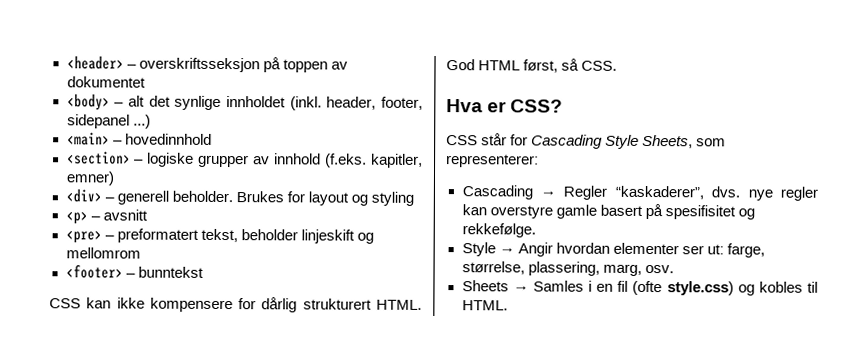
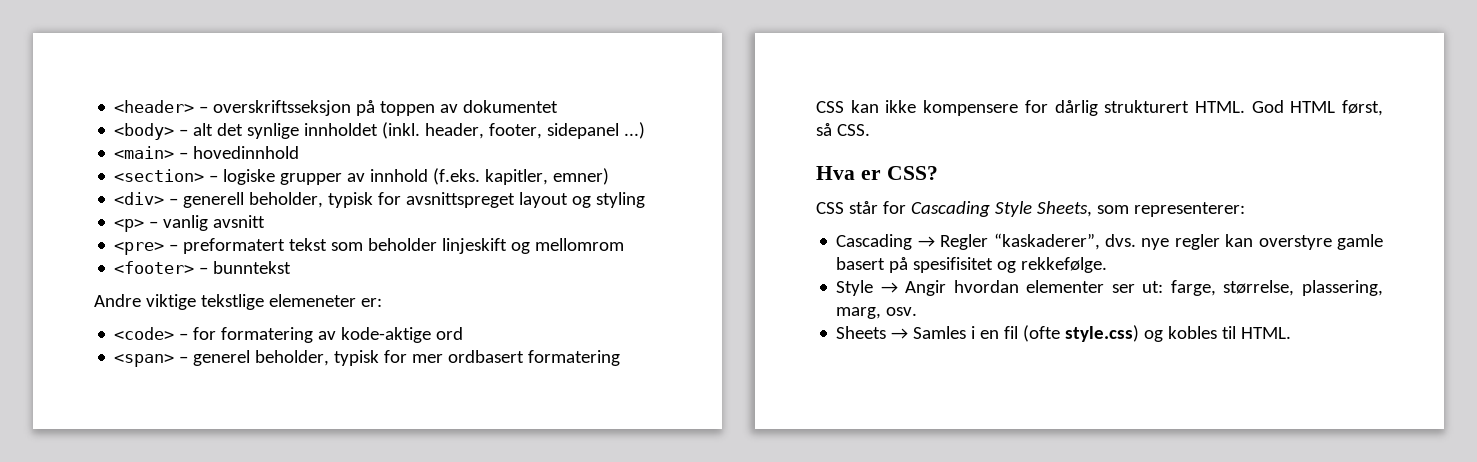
[171,190,305,203] beholder. Brukes for -> [249,192,516,208] beholder, typisk for avsnittspreget
(101, 218) none -> [163,215,209,231] vanlig
[200,228,238,243] tekst, -> [289,238,364,251] tekst som
(204, 272) none -> [94,294,382,310] [114,327,464,343] [114,350,621,367] // Andre viktige tekstlige elemeneter er: // <code> – for formatering av kode-aktige ord // <span> – generel beholder, typisk for mer ordbasert formatering

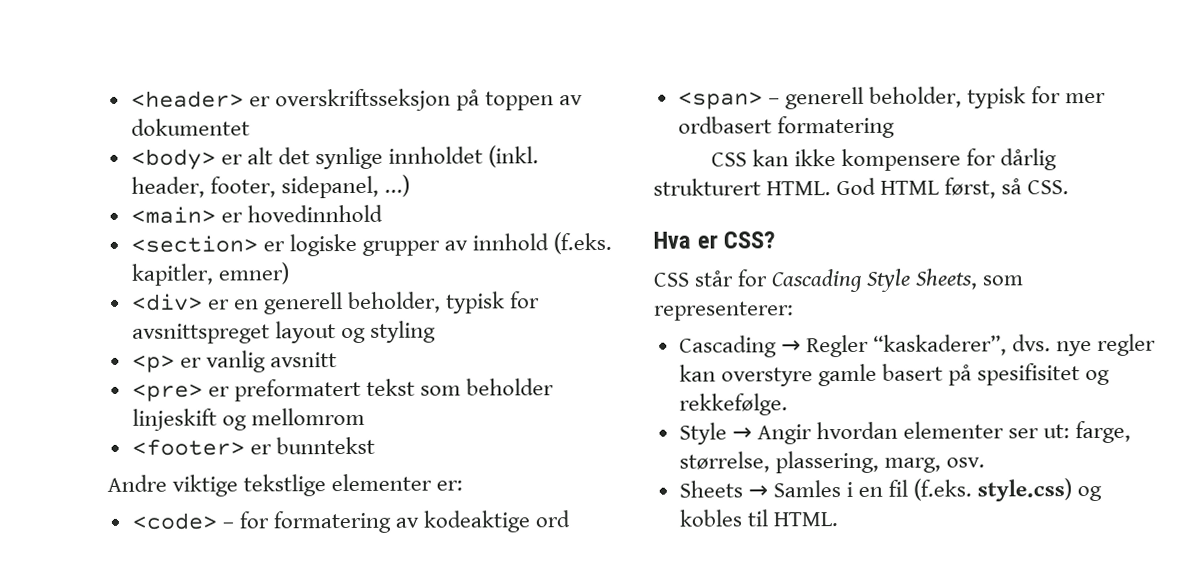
[199,106,209,113] – -> [248,96,271,107] er
[179,129,189,136] – -> [220,154,243,165] er
[547,123,620,139] sidepanel -> [280,175,379,199] sidepanel,
[179,152,189,159] – -> [220,212,243,223] er
[209,175,219,182] – -> [262,241,285,252] er
[169,198,179,205] – -> [207,299,259,310] er en
[149,221,159,228] – -> [179,357,202,368] er
[169,244,179,251] – -> [207,386,230,397] er
[199,267,209,274] – -> [249,444,272,455] er
[268,294,356,307] elemeneter -> [331,473,433,492] elementer
[341,327,432,343] kode-aktige -> [423,510,531,533] kodeaktige
[193,350,251,366] generel -> [784,86,864,110] generell
[1023,325,1061,342] (ofte -> [913,478,973,501] (f.eks.

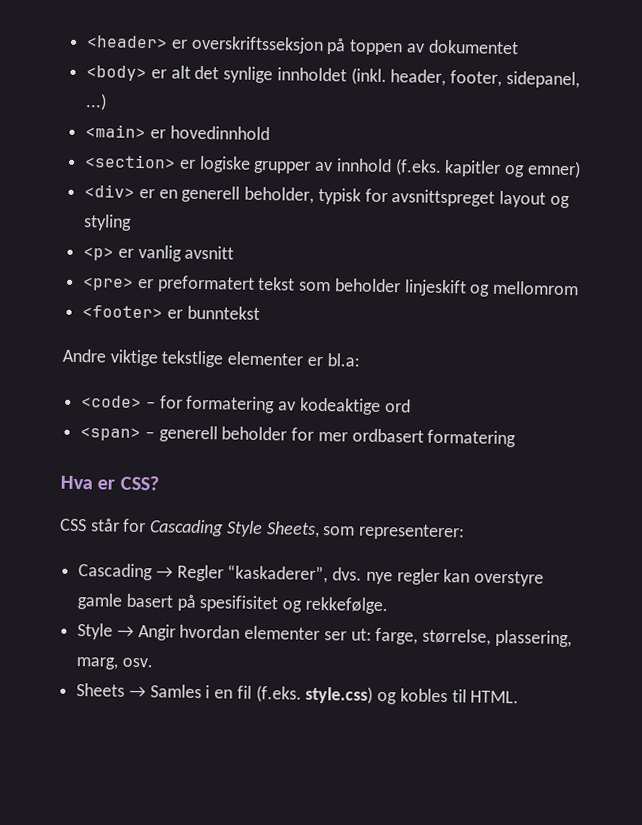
[130,263,213,286] kapitler, -> [444,160,526,178] kapitler og
[436,480,464,491] er: -> [306,353,360,367] er bl.a:
[868,86,1027,109] beholder, typisk -> [221,426,288,441] beholder
[711,148,1058,172] [653,177,1070,199] // CSS kan ikke kompensere for dårlig strukturert HTML. God HTML først, så CSS. -> (517, 438) none

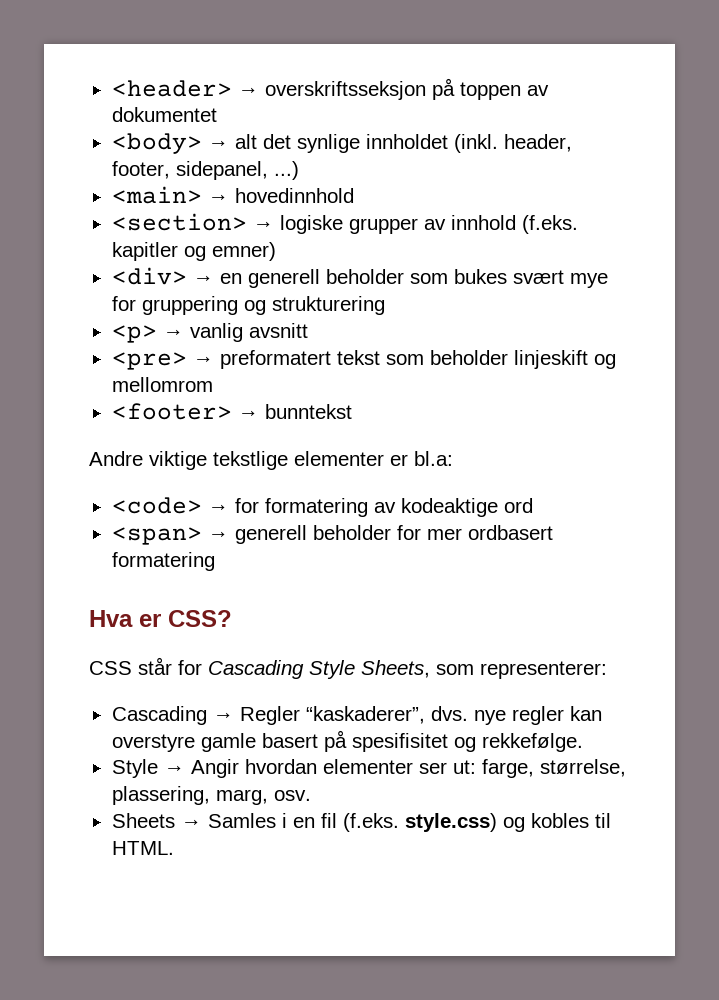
[170,39,188,49] er -> [237,87,259,96] →
[150,69,167,79] er -> [207,140,229,149] →
[149,129,166,139] er -> [207,194,229,203] →
[178,159,196,169] er -> [252,221,274,230] →
[138,188,155,199] er -> [192,275,214,284] →
[244,186,570,209] [83,214,133,231] beholder, typisk for avsnittspreget layout og styling -> [325,269,608,288] [111,296,385,315] beholder som bukes svært mye for gruppering og strukturering
[117,248,134,258] er -> [162,329,184,338] →
[137,278,154,289] er -> [192,356,214,365] →
[166,309,183,319] er -> [237,410,259,419] →
[145,401,156,409] – -> [207,504,229,513] →
[144,431,155,439] – -> [207,531,229,540] →

